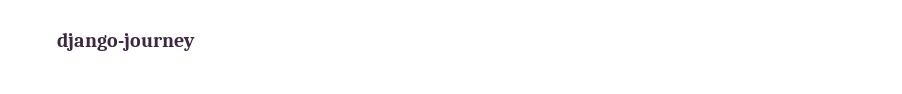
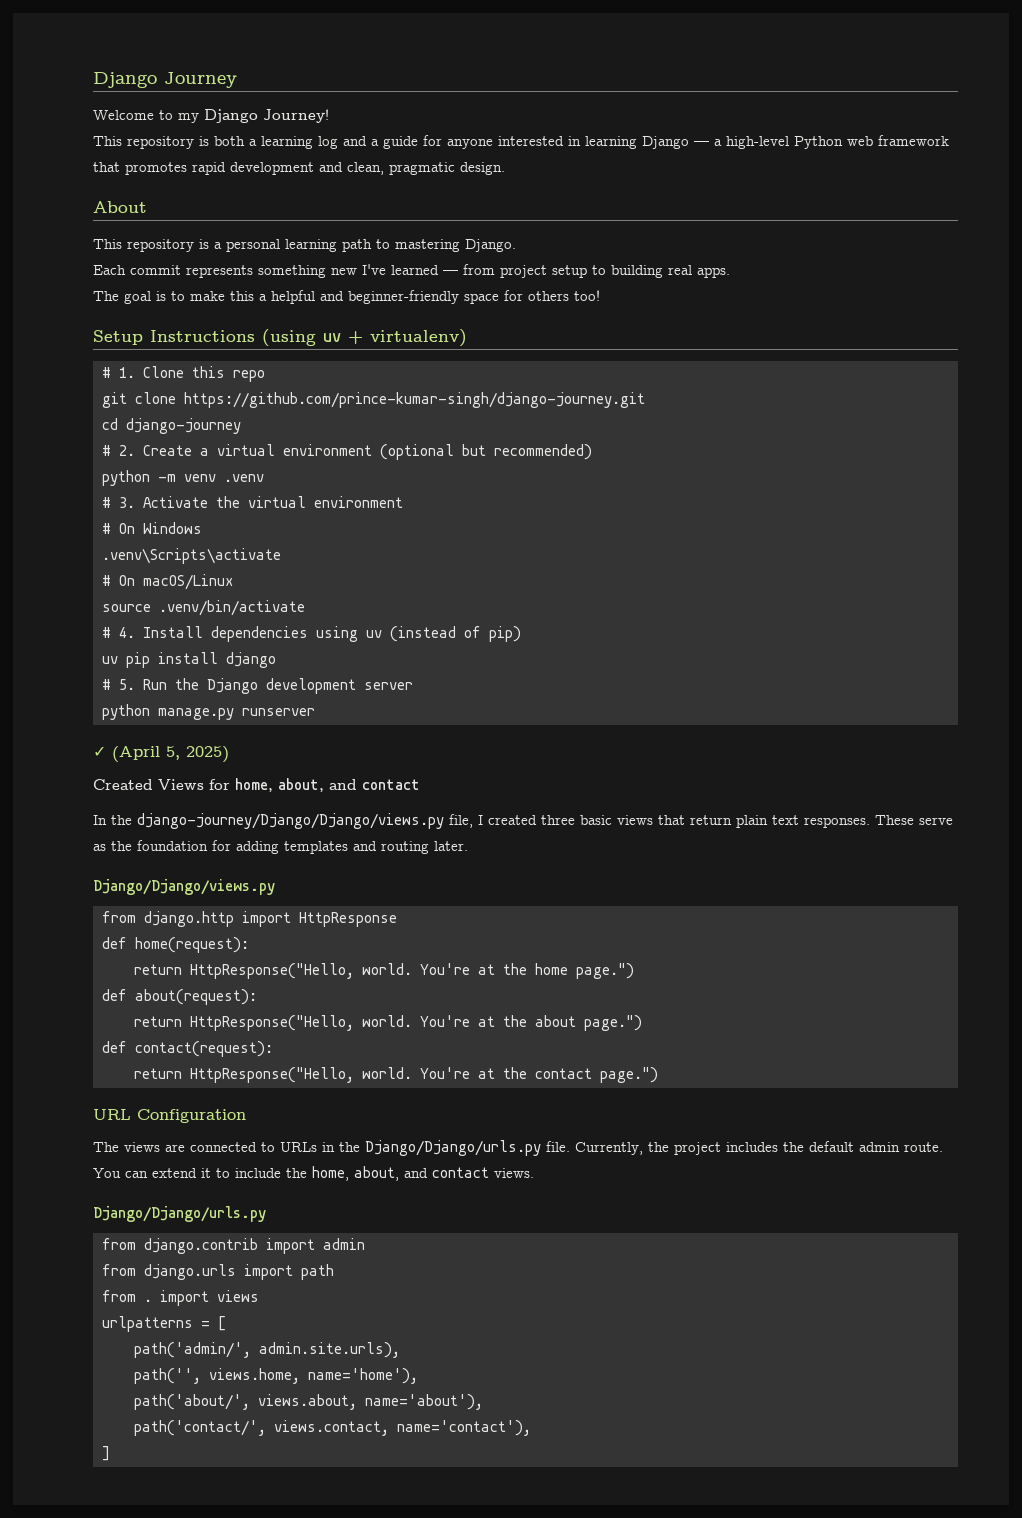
[57,32,195,51] django-journey -> [93,72,237,88] [93,109,329,123] [93,135,949,149] [93,162,505,175] [93,201,147,213] [93,239,516,252] [93,264,730,278] [93,290,600,304] [93,329,467,347] [102,366,265,382] [102,392,645,408] [102,418,241,434] [102,444,592,460] [102,470,264,486] [102,496,403,508] [102,522,202,534] [102,548,281,564] [102,574,233,590] [102,600,305,616] [102,626,521,642] [102,652,276,668] [102,678,413,694] [102,704,315,720] [93,746,229,763] [93,778,420,792] [93,813,953,829] [93,840,468,854] [93,879,275,895] [102,911,397,927] [102,937,249,953] [134,963,634,979] [102,989,257,1005] [134,1015,642,1031] [102,1041,273,1057] [134,1067,658,1083] [93,1109,246,1123] [93,1140,943,1156] [93,1166,534,1181] [93,1206,266,1222] [102,1238,365,1254] [102,1264,334,1280] [102,1290,259,1306] [102,1316,226,1332] [134,1342,400,1358] [134,1368,418,1384] [134,1394,483,1410] [134,1420,531,1436] [102,1446,110,1461] Django Journey // Welcome to my Django Journey! // This repository is both a learning log and a guide for anyone interested in learning Django — a high-level Python web framework that promotes rapid development and clean, pragmatic design. // About // This repository is a personal learning path to mastering Django. // Each commit represents something new I've learned — from project setup to building real apps. // The goal is to make this a helpful and beginner-friendly space for others too! // Setup Instructions (using uv + virtualenv) // # 1. Clone this repo // git clone https://github.com/prince-kumar-singh/django-journey.git // cd django-journey // # 2. Create a virtual environment (optional but recommended) // python -m venv .venv // # 3. Activate the virtual environment // # On Windows // .venv\Scripts\activate // # On macOS/Linux // source .venv/bin/activate // # 4. Install dependencies using uv (instead of pip) // uv pip install django // # 5. Run the Django development server // python manage.py runserver // ✓ (April 5, 2025) // Created Views for home, about, and contact // In the django-journey/Django/Django/views.py file, I created three basic views that return plain text responses. These serve as the foundation for adding templates and routing later. // Django/Django/views.py // from django.http import HttpResponse // def home(request): // return HttpResponse("Hello, world. You're at the home page.") // def about(request): // return HttpResponse("Hello, world. You're at the about page.") // def contact(request): // return HttpResponse("Hello, world. You're at the contact page.") // URL Configuration // The views are connected to URLs in the Django/Django/urls.py file. Currently, the project includes the default admin route. You can extend it to include the home, about, and contact views. // Django/Django/urls.py // from django.contrib import admin // from django.urls import path // from . import views // urlpatterns = [ // path('admin/', admin.site.urls), // path('', views.home, name='home'), // path('about/', views.about, name='about'), // path('contact/', views.contact, name='contact'), // ]

